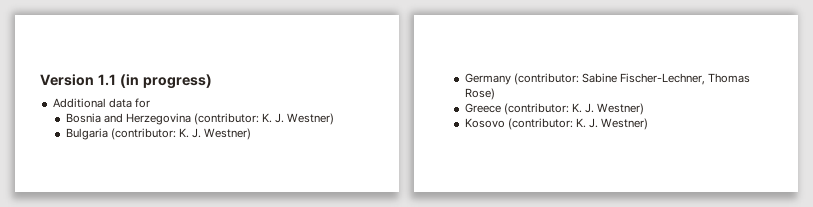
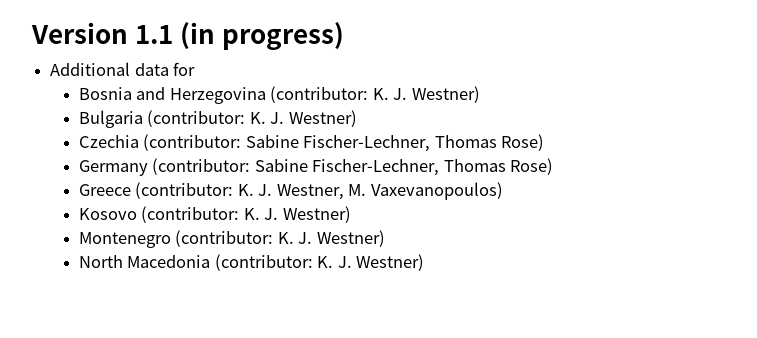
(252, 134) none -> [78,134,545,152] // Czechia (contributor: Sabine Fischer-Lechner, Thomas Rose)
[597,103,645,115] Westner) -> [276,182,503,200] Westner, M. Vaxevanopoulos)
(649, 124) none -> [78,230,385,248] [78,254,425,271] // Montenegro (contributor: K. J. Westner) // North Macedonia (contributor: K. J. Westner)

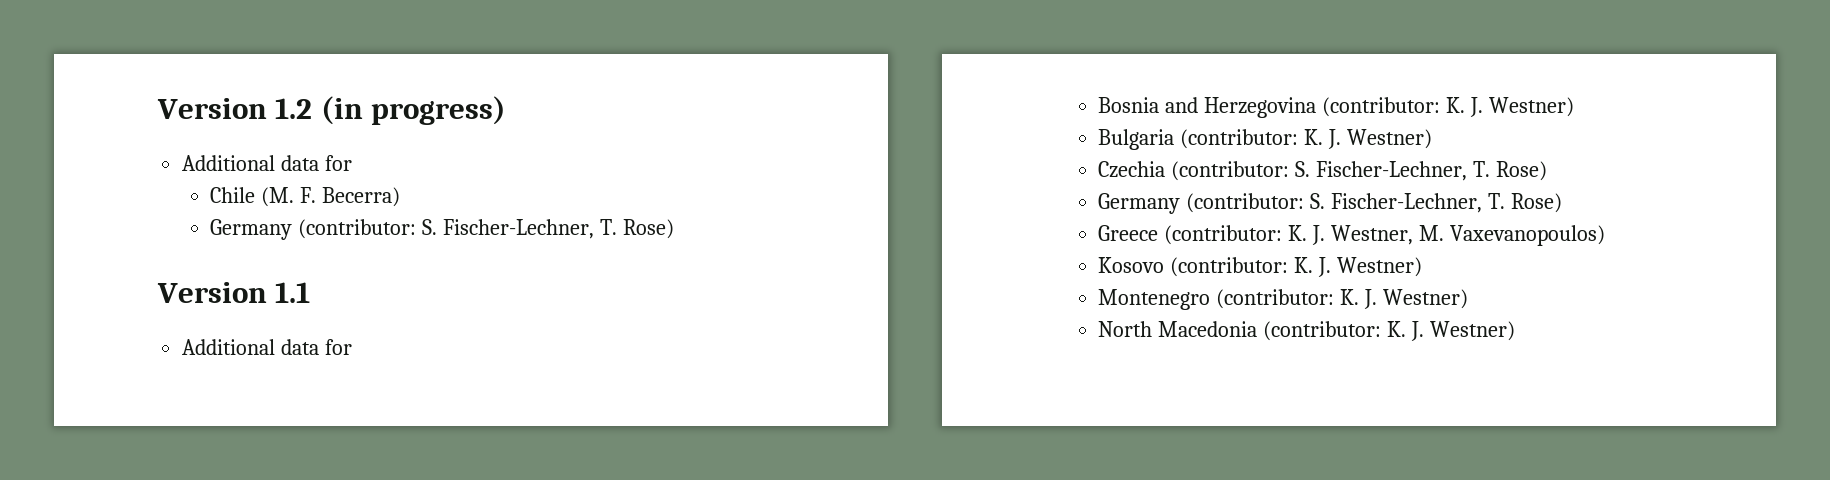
[31,22,128,44] Version -> [157,96,507,125] [182,155,353,171] [210,187,401,207] [210,219,675,240] [157,282,267,303] Version 1.2 (in progress) // Additional data for // Chile (M. F. Becerra) // Germany (contributor: S. Fischer-Lechner, T. Rose) // Version
[180,22,345,50] (in progress) -> (311, 292) none
[245,135,497,152] Sabine Fischer-Lechner, Thomas -> [1295,161,1491,181] S. Fischer-Lechner, T.
[254,159,506,176] Sabine Fischer-Lechner, Thomas -> [1310,193,1506,213] S. Fischer-Lechner, T.

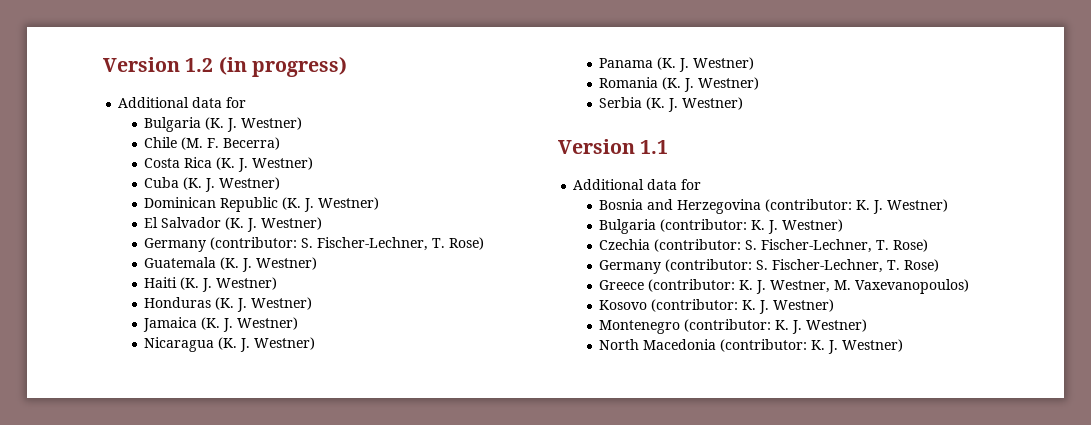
(353, 163) none -> [144,117,303,132] // Bulgaria (K. J. Westner)
[210,219,675,240] // Germany (contributor: S. Fischer-Lechner, T. Rose) -> [144,157,314,172] [144,177,281,192] [144,197,380,212] [144,217,323,232] [144,237,485,252] [144,257,318,272] [144,277,278,292] [144,297,313,312] [143,317,299,332] [144,337,316,352] [599,57,755,72] [599,77,760,92] [599,97,744,112] // Costa Rica (K. J. Westner) // Cuba (K. J. Westner) // Dominican Republic (K. J. Westner) // El Salvador (K. J. Westner) // Germany (contributor: S. Fischer-Lechner, T. Rose) // Guatemala (K. J. Westner) // Haiti (K. J. Westner) // Honduras (K. J. Westner) // Jamaica (K. J. Westner) // Nicaragua (K. J. Westner) // Panama (K. J. Westner) // Romania (K. J. Westner) // Serbia (K. J. Westner)

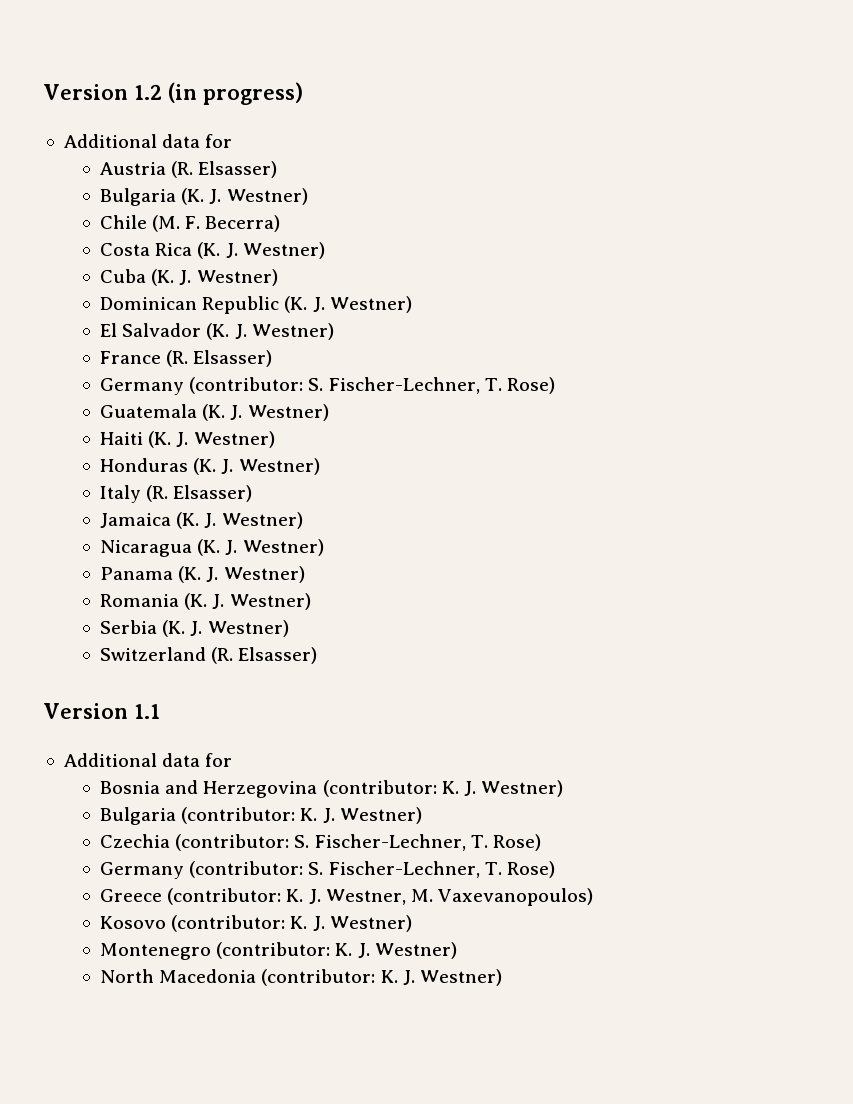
(247, 102) none -> [100,161,278,178] // Austria (R. Elsasser)
(323, 223) none -> [100,350,273,367] // France (R. Elsasser)
(313, 303) none -> [100,485,253,503] // Italy (R. Elsasser)
(744, 103) none -> [100,647,318,664] // Switzerland (R. Elsasser)

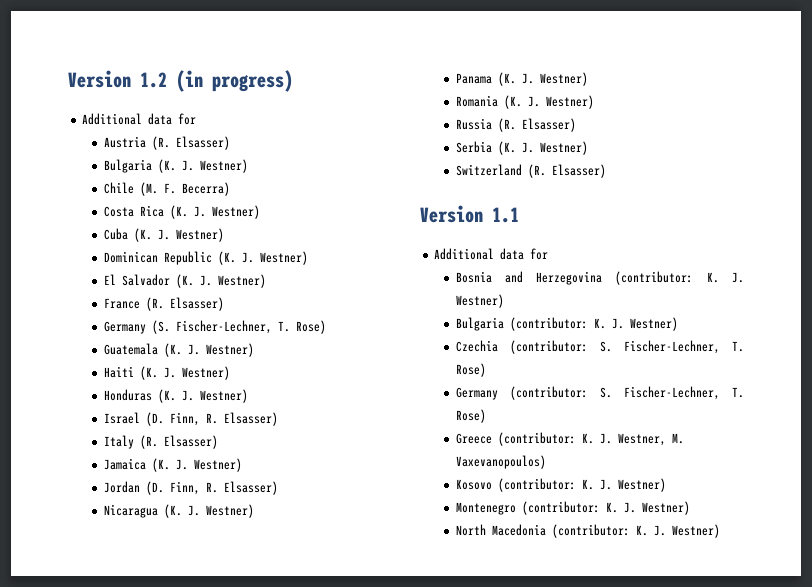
[189,377,324,394] (contributor: S. -> [151,320,170,334] (S.
(321, 466) none -> [103,412,278,426] // Israel (D. Finn, R. Elsasser)
(304, 520) none -> [103,481,278,495] // Jordan (D. Finn, R. Elsasser)
(312, 601) none -> [455,118,576,132] // Russia (R. Elsasser)

